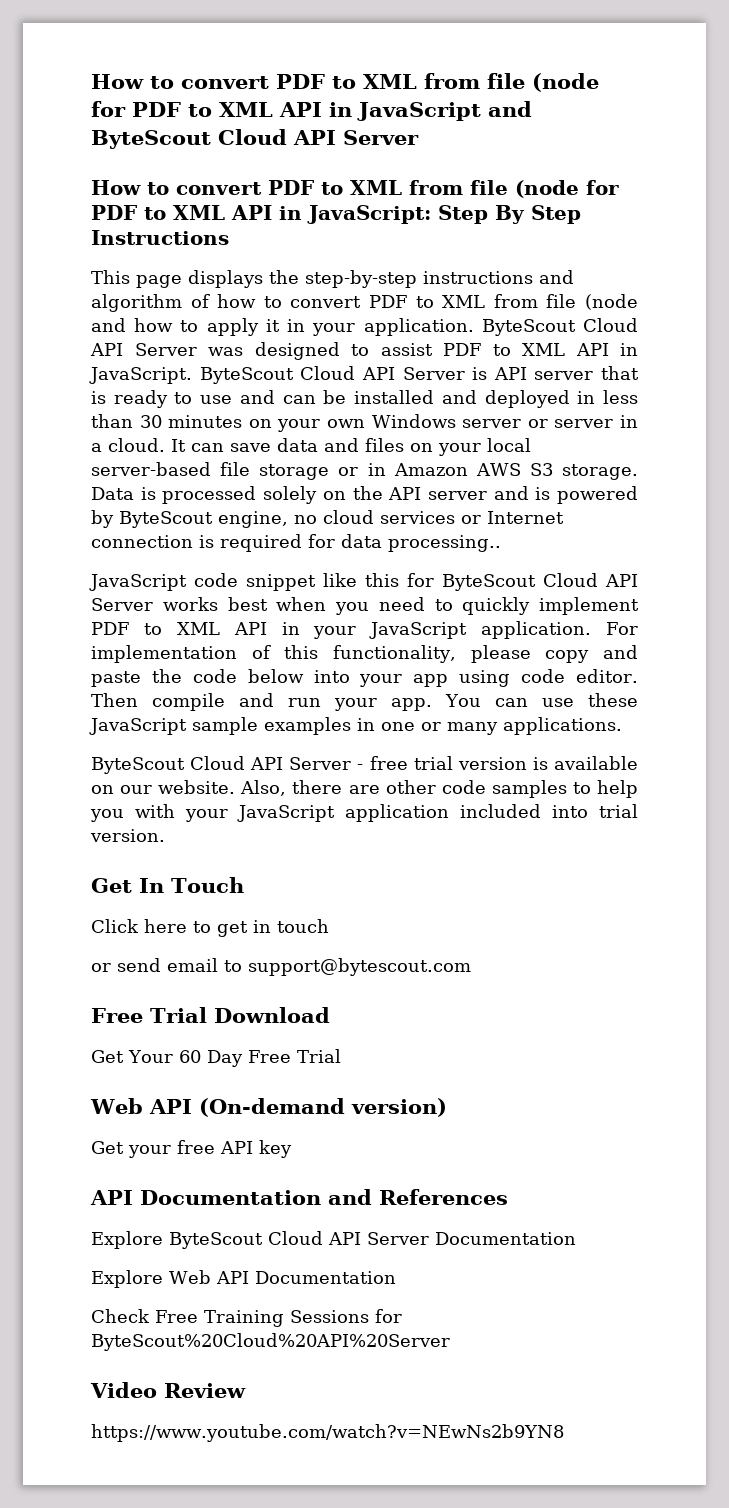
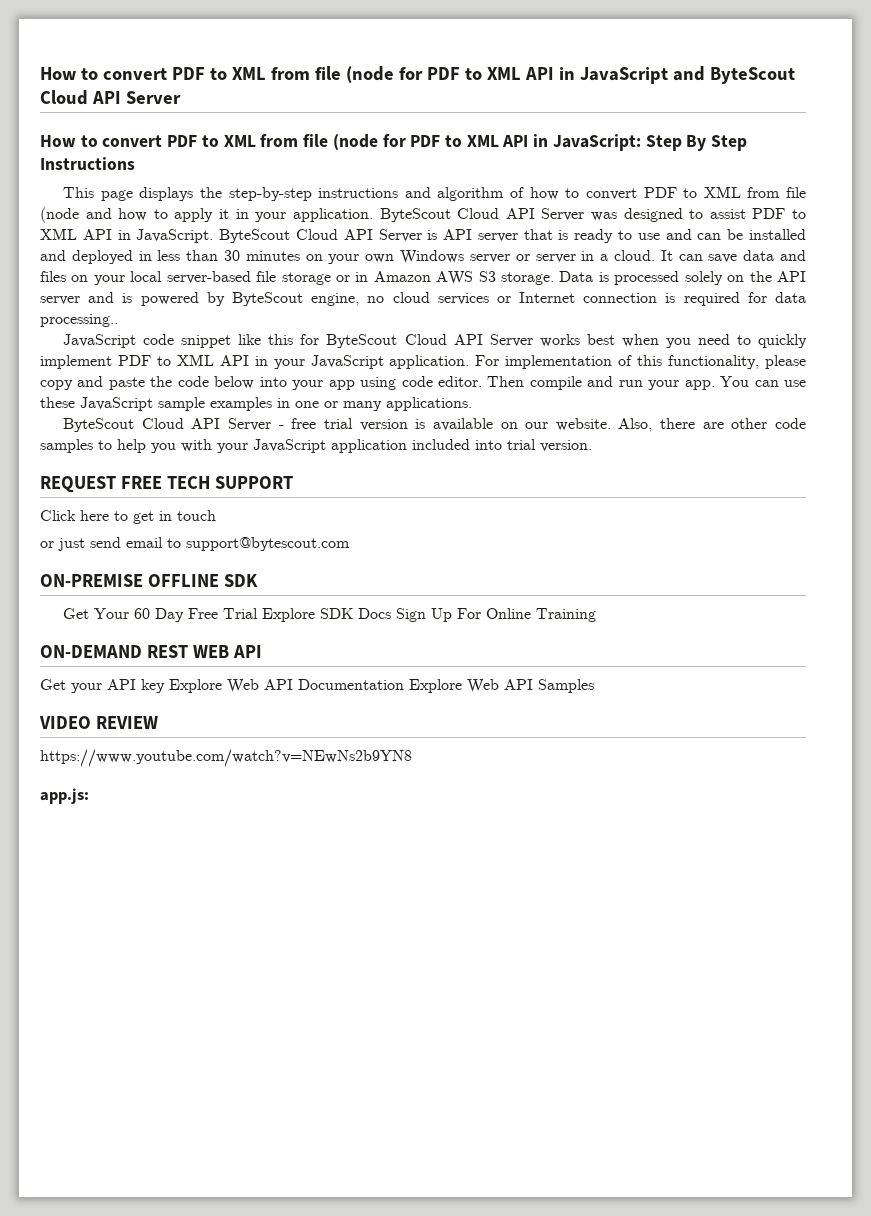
[91,877,244,893] Get In Touch -> [40,476,293,493] REQUEST FREE TECH SUPPORT
(111, 967) none -> [58,538,85,551] just
[91,1007,330,1023] Free Trial Download -> [40,574,258,587] ON-PREMISE OFFLINE SDK
[90,1098,447,1117] // Web API (On-demand version) -> [262,608,597,622] [40,645,262,658] Explore SDK Docs Sign Up For Online Training // ON-DEMAND REST WEB API
[177,1140,215,1154] free -> (102, 688) none
[90,1189,508,1205] [91,1231,576,1249] [91,1270,396,1288] [91,1309,402,1327] [91,1333,450,1351] [90,1382,246,1398] // API Documentation and References // Explore ByteScout Cloud API Server Documentation // Explore Web API Documentation // Check Free Training Sessions for ByteScout%20Cloud%20API%20Server // Video Review -> [169,679,594,693] [39,716,158,729] Explore Web API Documentation Explore Web API Samples // VIDEO REVIEW
(564, 1433) none -> [40,788,89,804] // app.js:

